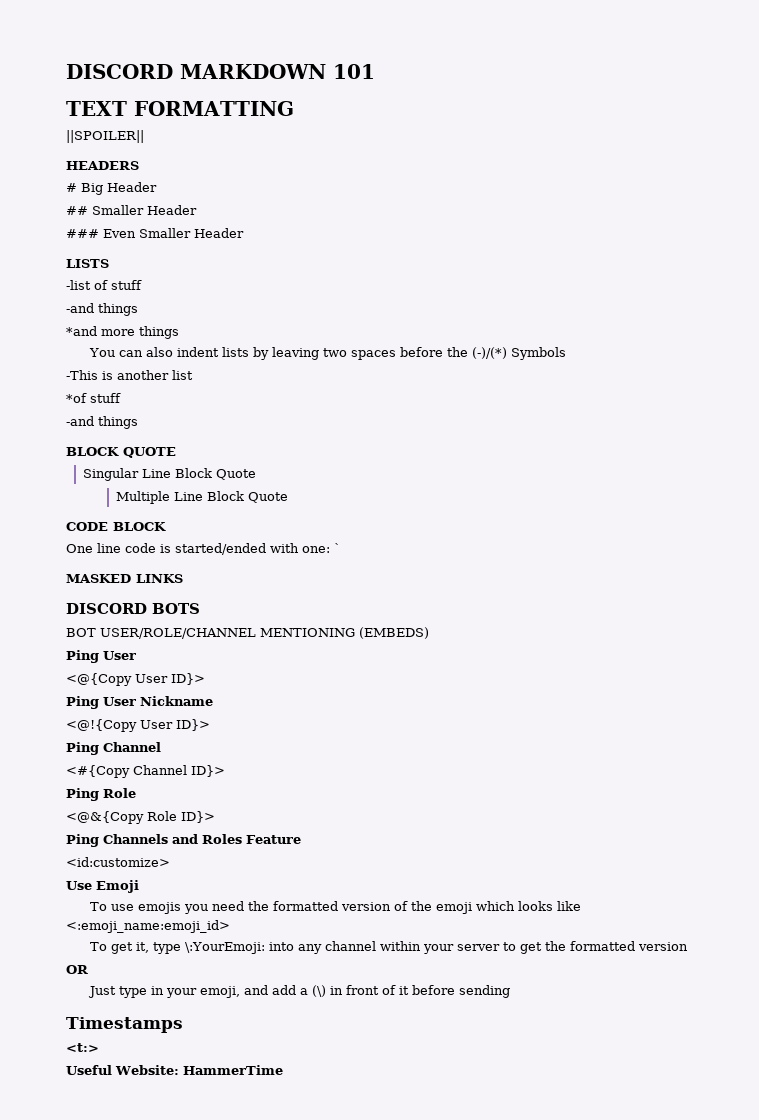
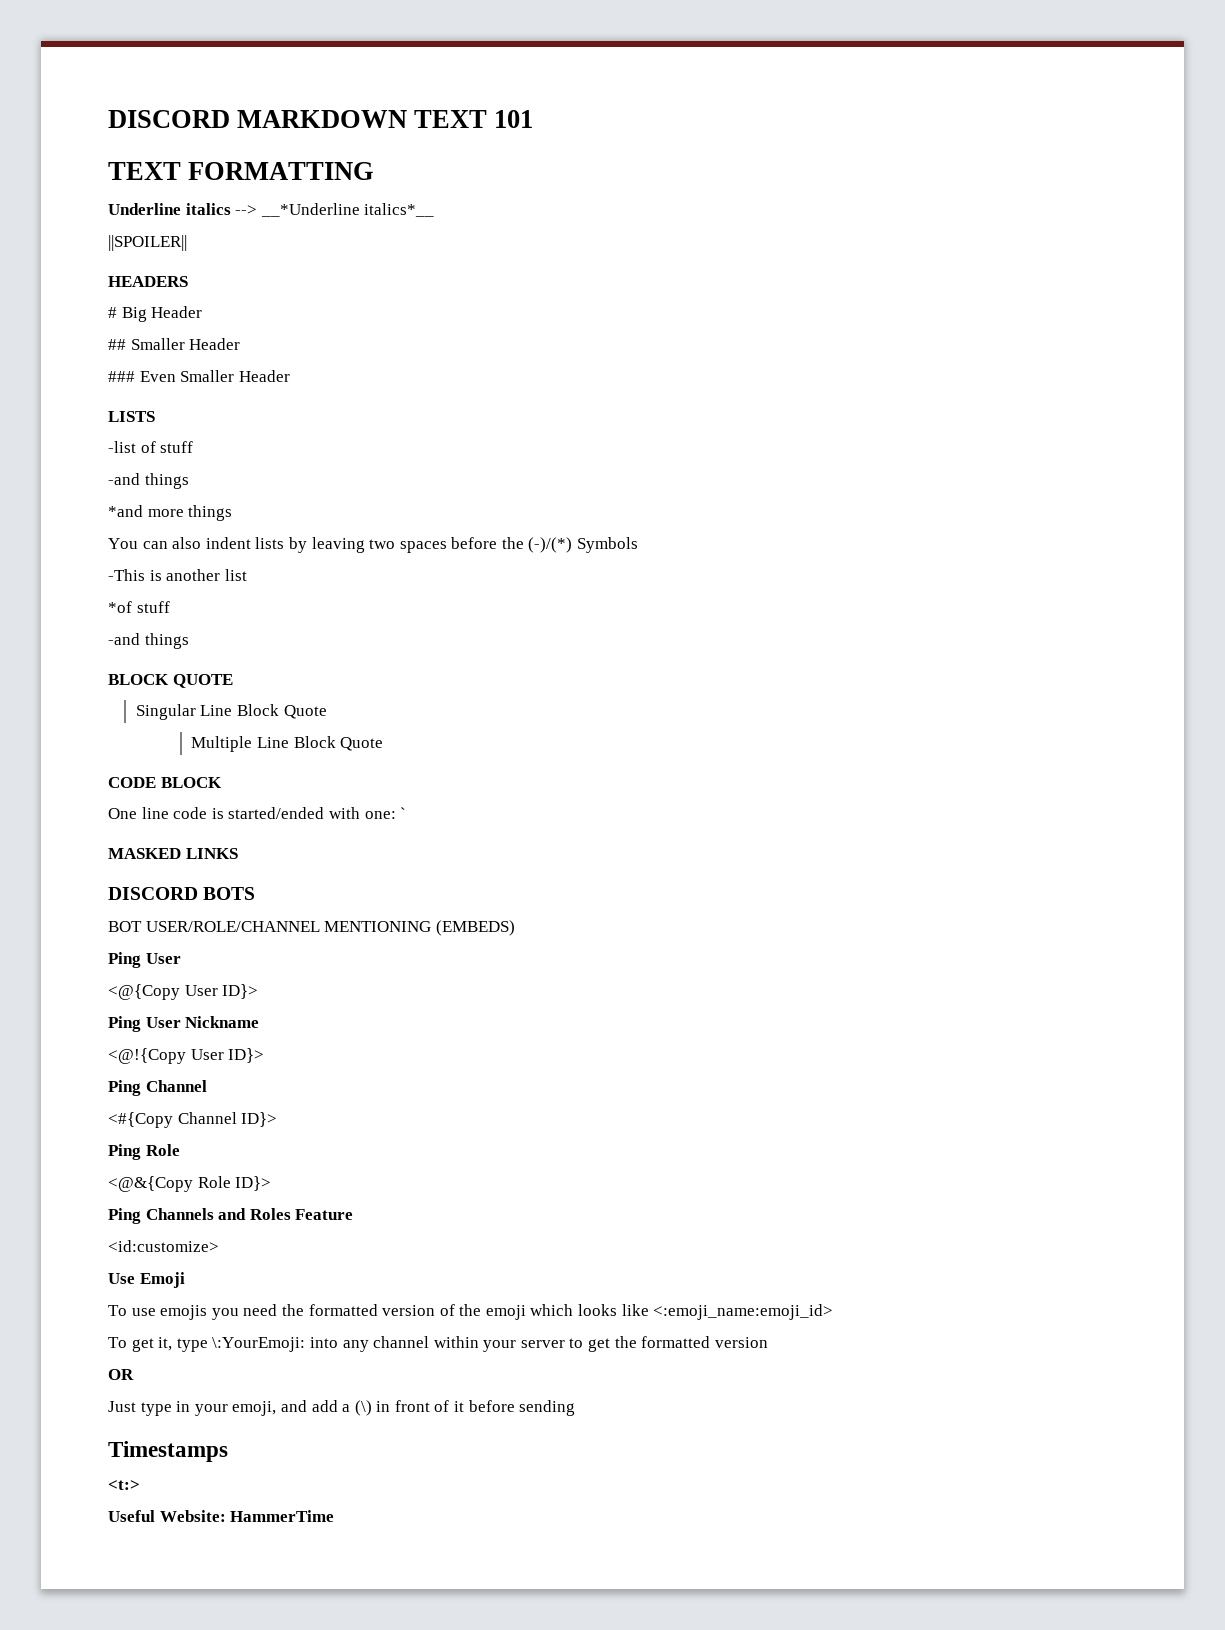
(326, 71) none -> [414,110,488,128] TEXT
(294, 108) none -> [108,203,435,217] // Underline italics --> __*Underline italics*__

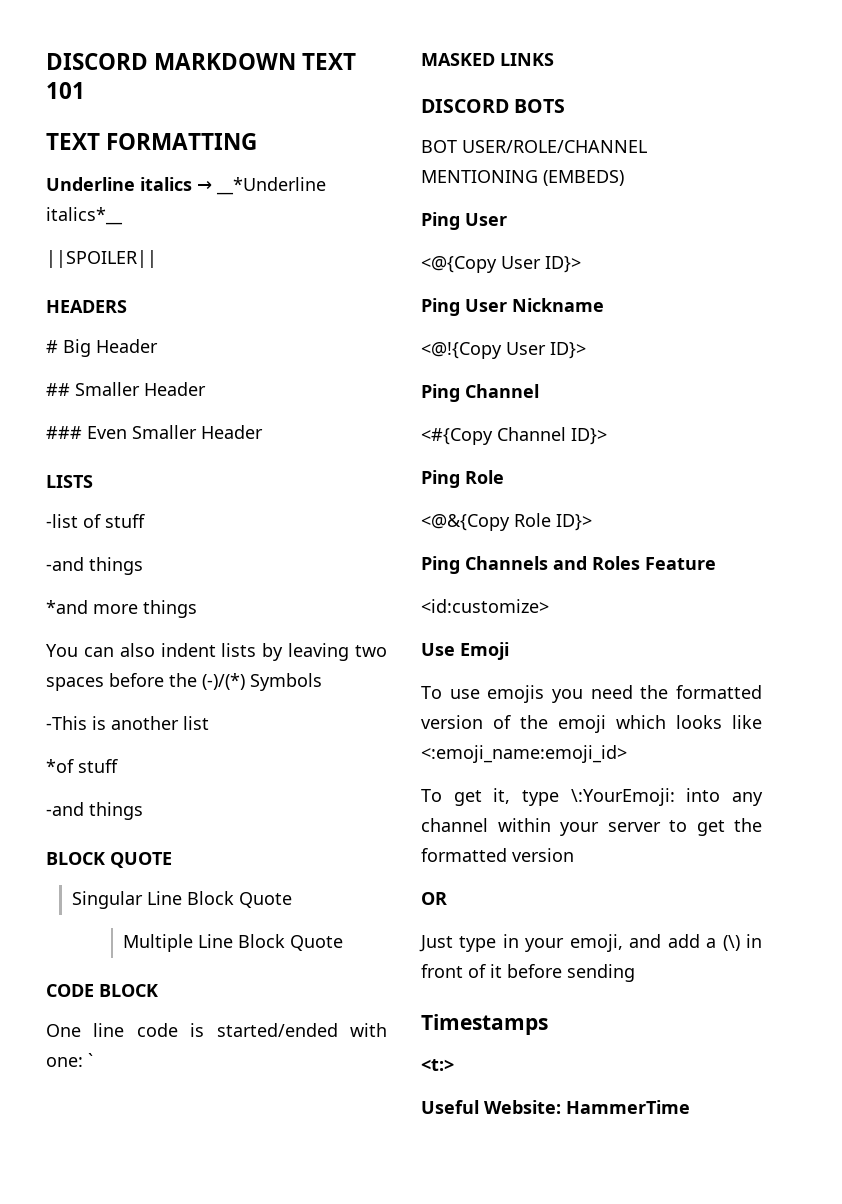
[235,205,258,215] --> -> [197,181,212,191] →

